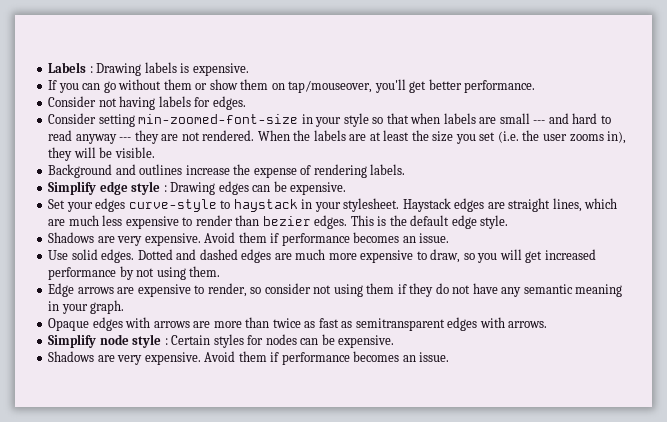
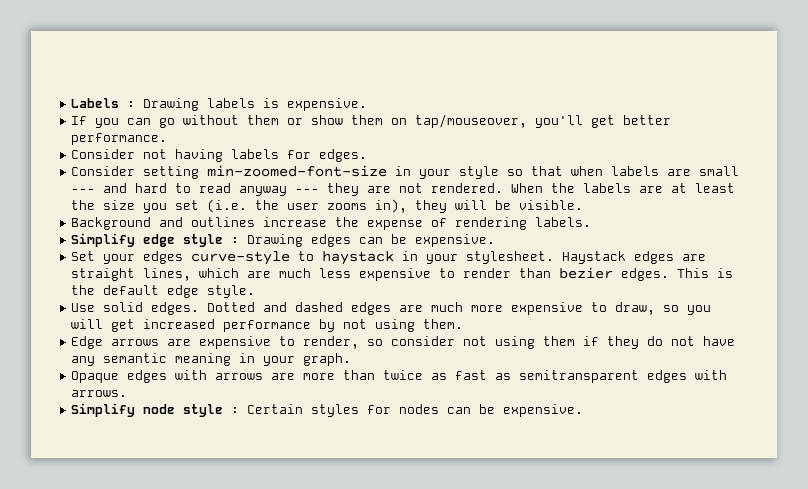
[48,232,450,246] // Shadows are very expensive. Avoid them if performance becomes an issue. -> (256, 291) none
[48,351,450,365] // Shadows are very expensive. Avoid them if performance becomes an issue. -> (584, 410) none

